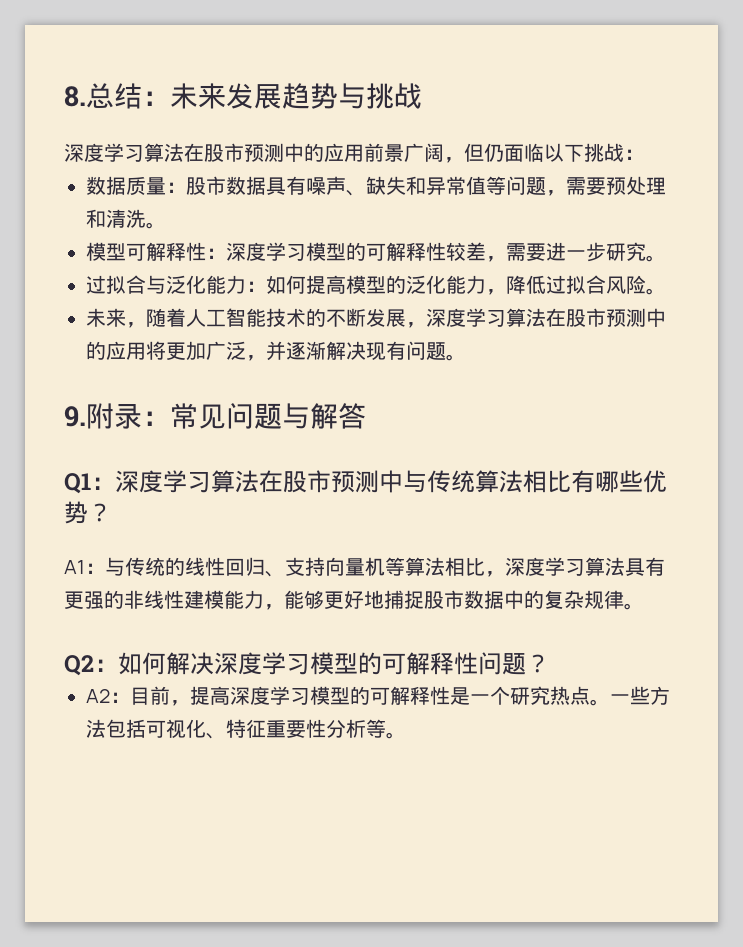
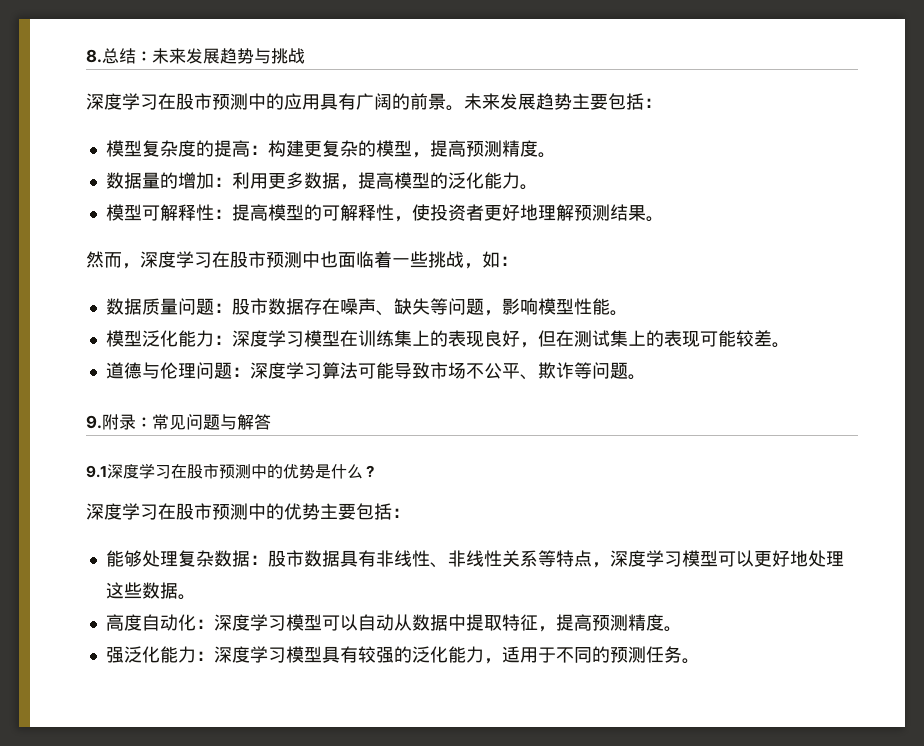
[144,143,644,163] [86,176,666,196] [86,209,146,228] 算法在股市预测中的应用前景广阔，但仍面临以下挑战： // 数据质量：股市数据具有噪声、缺失和异常值等问题，需要预处理和清洗 -> [158,93,662,111] [105,140,556,158] [105,172,520,190] 在股市预测中的应用具有广阔的前景。未来发展趋势主要包括： // 模型复杂度的提高：构建更复杂的模型，提高预测精度。 // 数据量的增加：利用更多数据，提高模型的泛化能力
[226,242,666,262] [86,275,666,295] [86,308,666,328] [86,341,406,361] 深度学习模型的可解释性较差，需要进一步研究。 // 过拟合与泛化能力：如何提高模型的泛化能力，降低过拟合风险。 // 未来，随着人工智能技术的不断发展，深度学习算法在股市预测中的应用将更加广泛，并逐渐解决现有 -> [231,204,664,222] [86,251,518,269] [105,298,628,316] [105,330,790,348] [105,362,592,380] 提高模型的可解释性，使投资者更好地理解预测结果。 // 然而，深度学习在股市预测中也面临着一些挑战，如： // 数据质量问题：股市数据存在噪声、缺失等问题，影响模型性能。 // 模型泛化能力：深度学习模型在训练集上的表现良好，但在测试集上的表现可能较差。 // 道德与伦理问题：深度学习算法可能导致市场不公平、欺诈等
[64,470,667,494] [64,501,112,524] [64,557,665,577] [64,590,644,610] [64,652,550,676] [86,686,670,706] [86,719,386,739] Q1：深度学习算法在股市预测中与传统算法相比有哪些优势？ // A1：与传统的线性回归、支持向量机等算法相比，深度学习算法具有更强的非线性建模能力，能够更好地捕捉股市数据中的复杂规律。 // Q2：如何解决深度学习模型的可解释性问题？ // A2：目前，提高深度学习模型的可解释性是一个研究热点。一些方法包括可视化、特征重要性分析等 -> [86,463,378,479] [86,503,410,520] [105,550,844,568] [105,582,196,600] [105,614,682,632] [105,646,682,664] 9.1深度学习在股市预测中的优势是什么？ // 深度学习在股市预测中的优势主要包括： // 能够处理复杂数据：股市数据具有非线性、非线性关系等特点，深度学习模型可以更好地处理这些数据。 // 高度自动化：深度学习模型可以自动从数据中提取特征，提高预测精度。 // 强泛化能力：深度学习模型具有较强的泛化能力，适用于不同的预测任务

